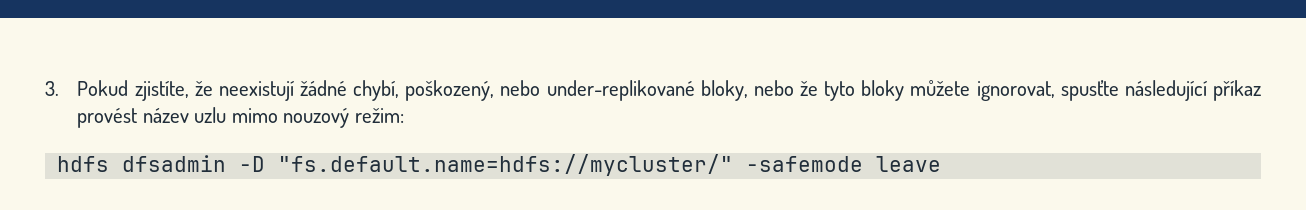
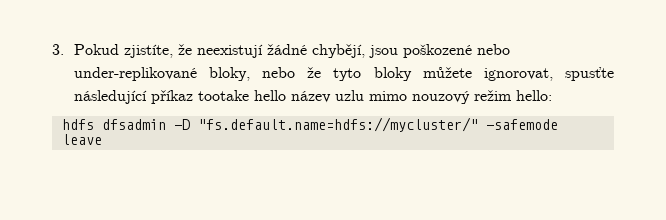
[353,80,495,101] chybí, poškozený, -> [311,44,472,58] chybějí, jsou poškozené
[77,108,138,128] provést -> [197,90,286,101] tootake hello
[355,108,405,123] režim: -> [473,90,552,101] režim hello:

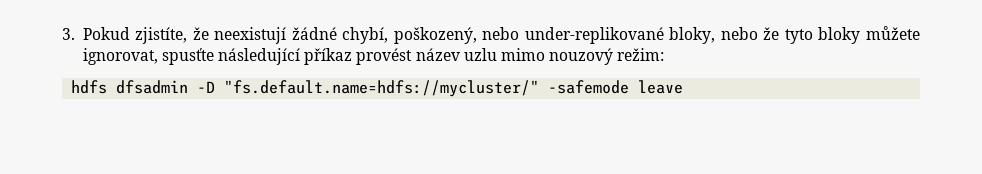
[311,44,472,58] chybějí, jsou poškozené -> [342,27,477,44] chybí, poškozený,
[197,90,286,101] tootake hello -> [356,48,413,65] provést
[473,90,552,101] režim hello: -> [617,48,665,61] režim:

